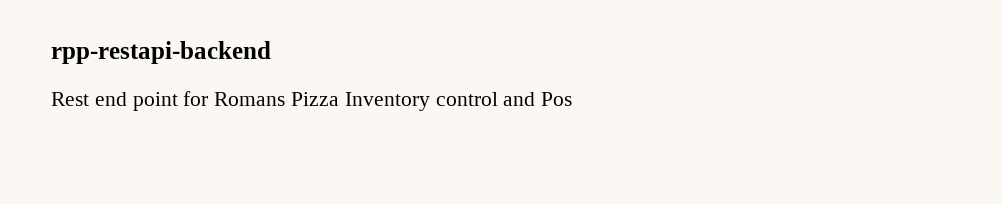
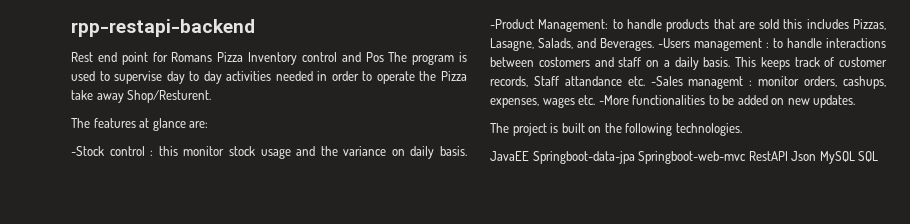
(573, 99) none -> [388,52,467,65] [71,71,468,84] [71,90,212,103] [71,118,209,131] [71,146,467,159] [490,19,887,32] [490,38,886,51] [490,57,887,70] [490,76,886,89] [490,95,856,108] [490,123,742,136] [490,151,879,164] The program is used to supervise day to day activities needed in order to operate the Pizza take away Shop/Resturent. // The features at glance are: // -Stock control : this monitor stock usage and the variance on daily basis. -Product Management: to handle products that are sold this includes Pizzas, Lasagne, Salads, and Beverages. -Users management : to handle interactions between costomers and staff on a daily basis. This keeps track of customer records, Staff attandance etc. -Sales managemt : monitor orders, cashups, expenses, wages etc. -More functionalities to be added on new updates. // The project is built on the following technologies. // JavaEE Springboot-data-jpa Springboot-web-mvc RestAPI Json MySQL SQL

